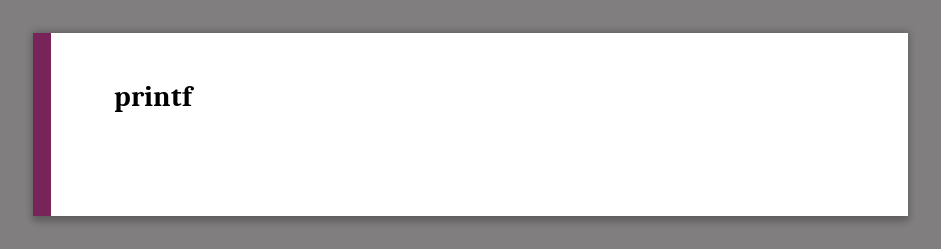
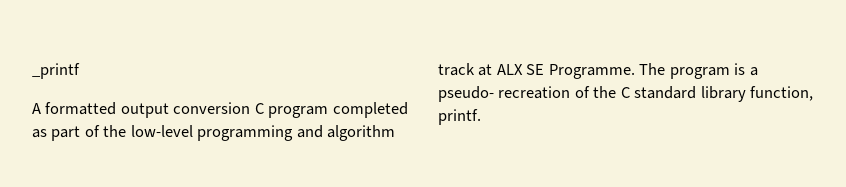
[114,86,194,112] printf -> [32,63,80,79] [32,102,408,118] [32,125,396,141] [438,63,758,79] [438,86,814,102] [438,109,481,125] _printf // A formatted output conversion C program completed as part of the low-level programming and algorithm track at ALX SE Programme. The program is a pseudo- recreation of the C standard library function, printf.

